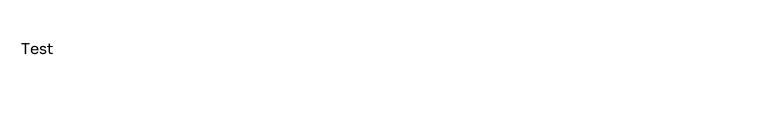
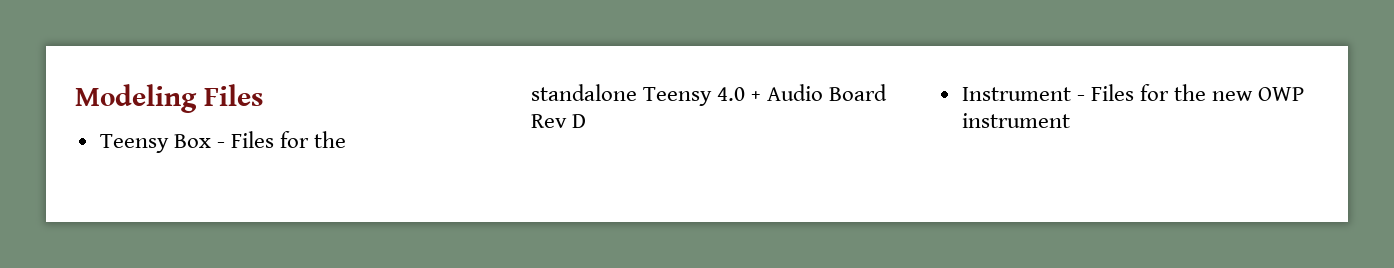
[21,43,53,55] Test -> [75,84,263,113] [99,131,347,153] [530,84,888,106] [530,114,586,128] [961,84,1305,101] [961,113,1070,128] Modeling Files // Teensy Box - Files for the standalone Teensy 4.0 + Audio Board Rev D // Instrument - Files for the new OWP instrument

